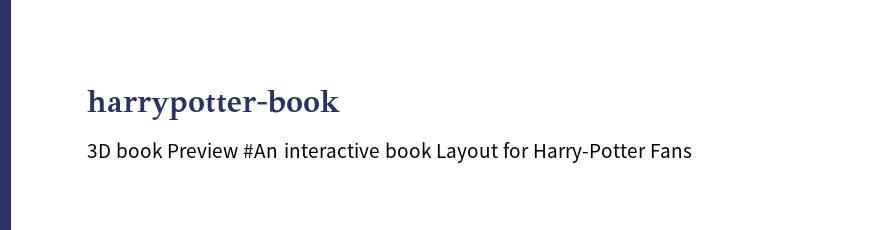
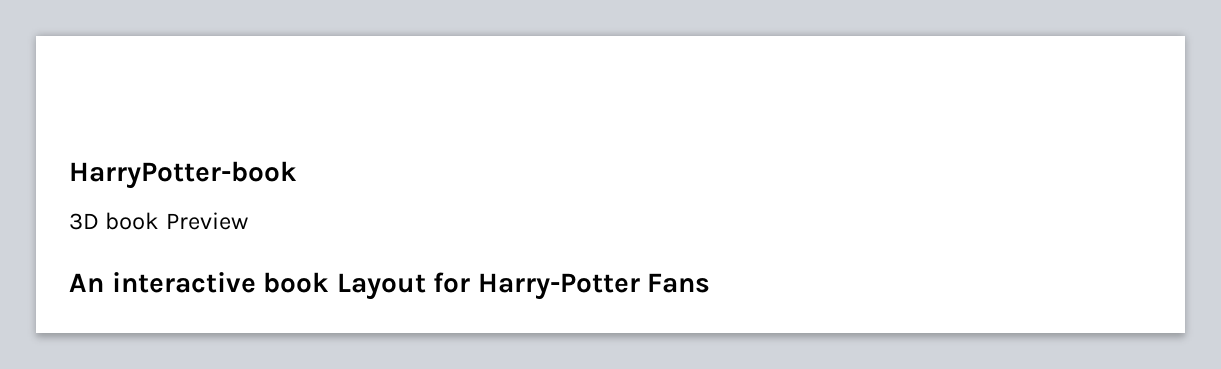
[87,90,340,120] harrypotter-book -> [69,161,297,189] HarryPotter-book
[243,144,279,158] #An -> [69,273,104,292] // An

